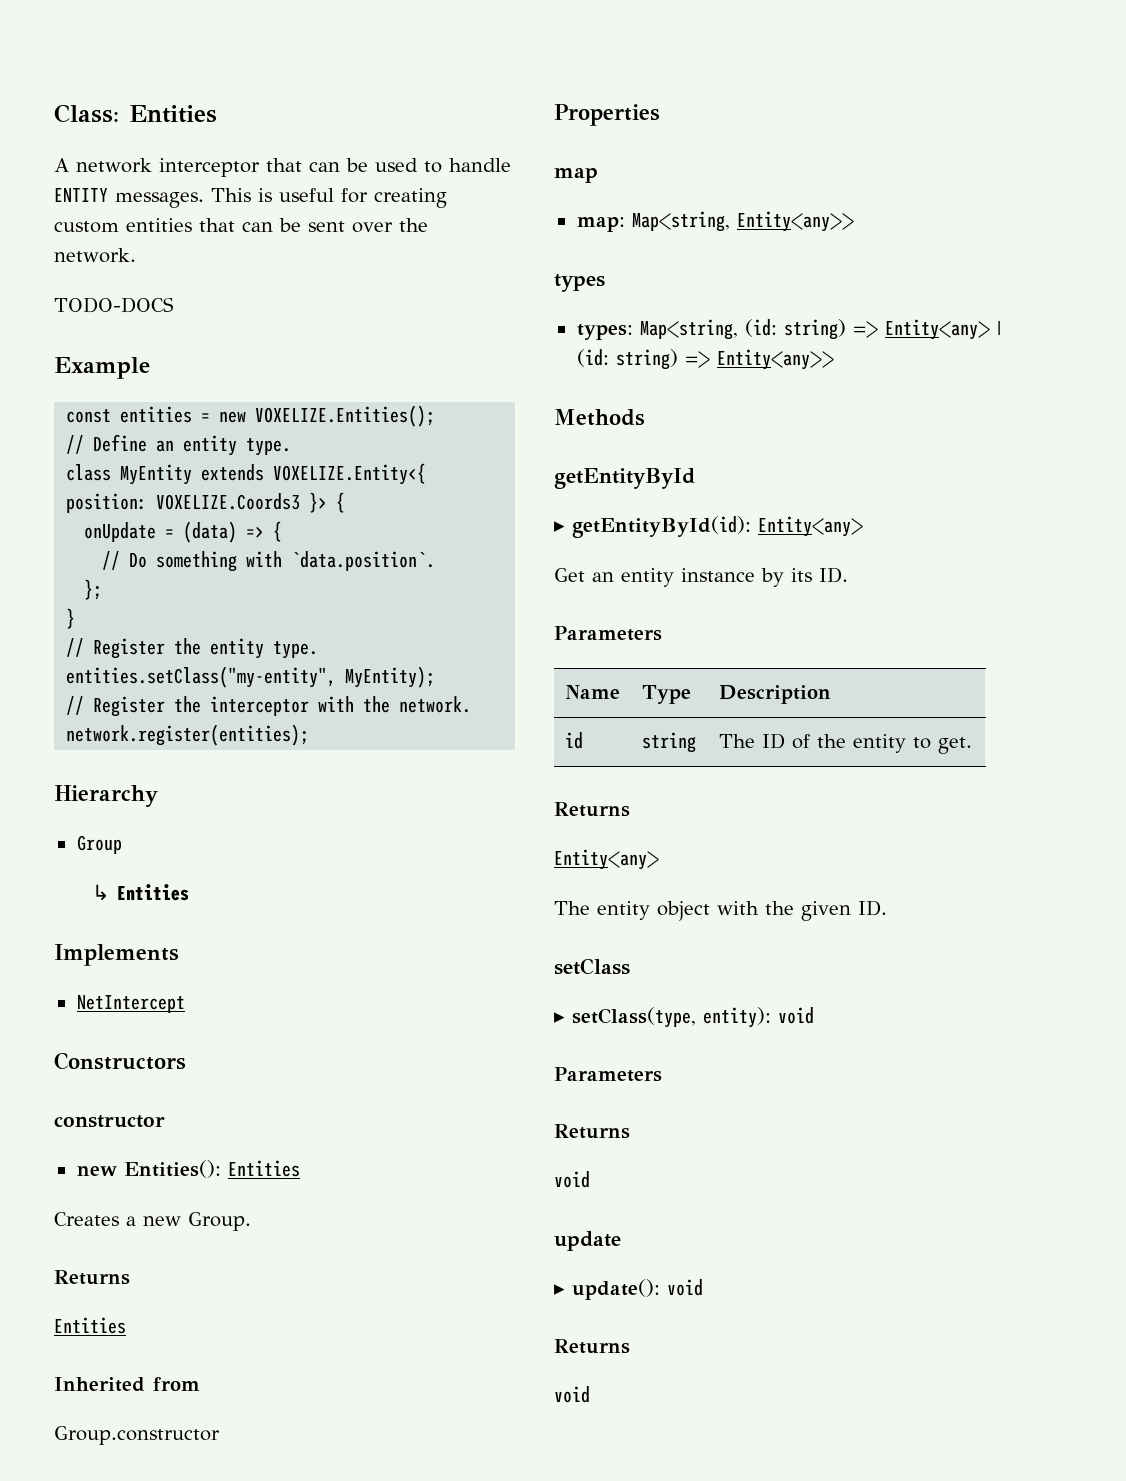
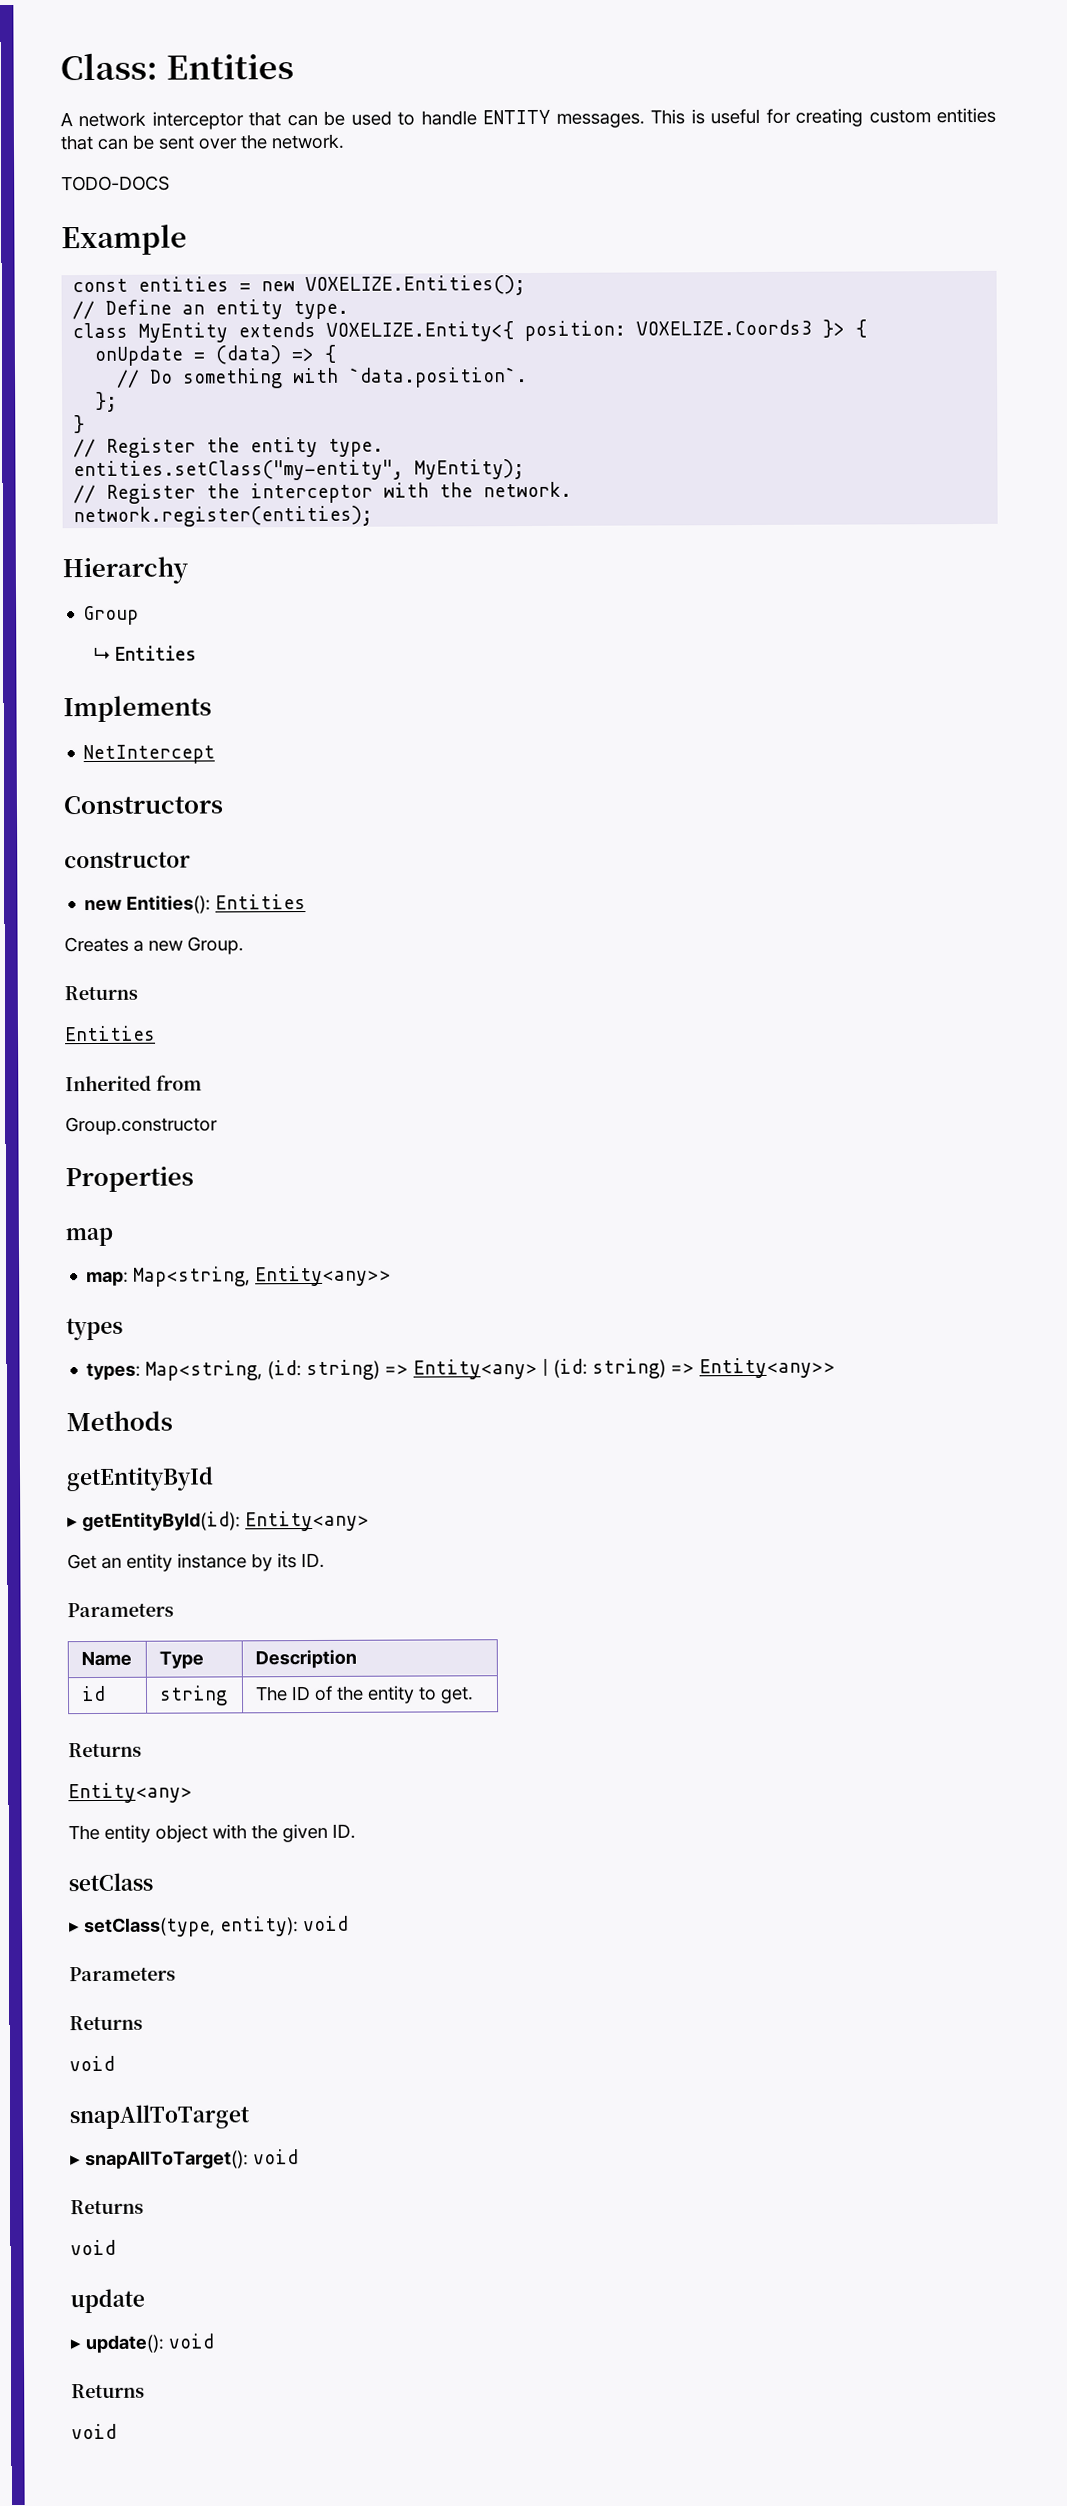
(590, 1179) none -> [69,2104,250,2130] [70,2149,299,2170] [70,2199,144,2215] [70,2239,116,2256] // snapAllToTarget // ▸ snapAllToTarget(): void // Returns // void

